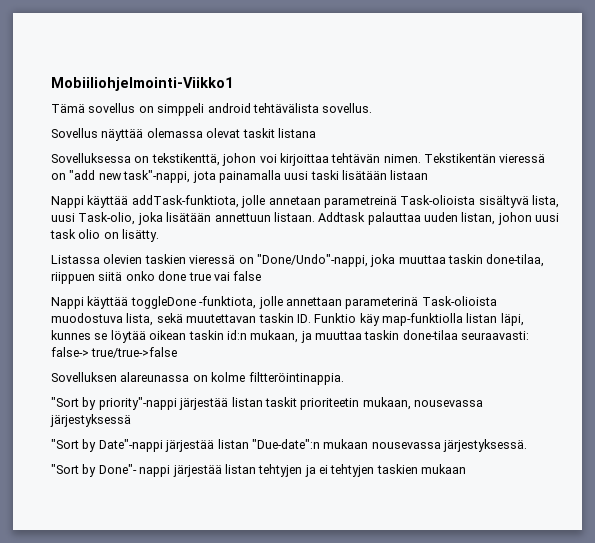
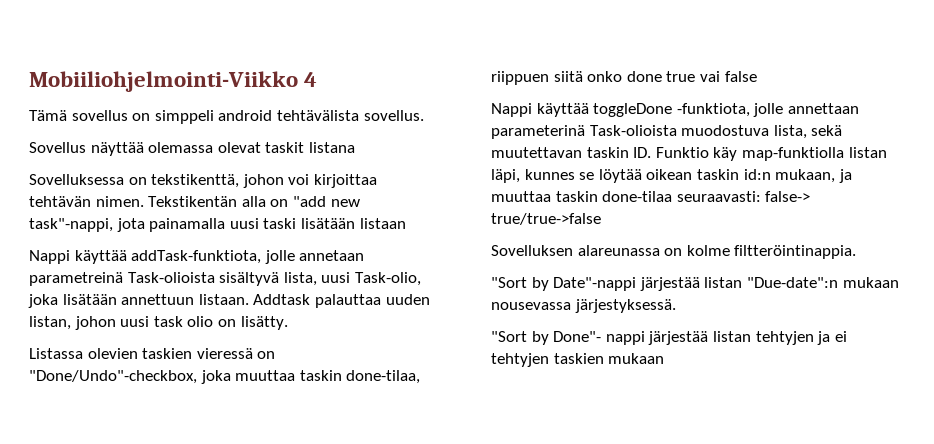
[51,77,233,91] Mobiiliohjelmointi-Viikko1 -> [29,71,318,92] Mobiiliohjelmointi-Viikko 4
[499,154,546,163] vieressä -> [241,196,266,207] alla
[256,254,368,267] "Done/Undo"-nappi, -> [29,370,197,384] "Done/Undo"-checkbox,
[51,397,483,410] [50,414,131,427] // "Sort by priority"-nappi järjestää listan taskit prioriteetin mukaan, nousevassa järjestyksessä -> (857, 252) none

